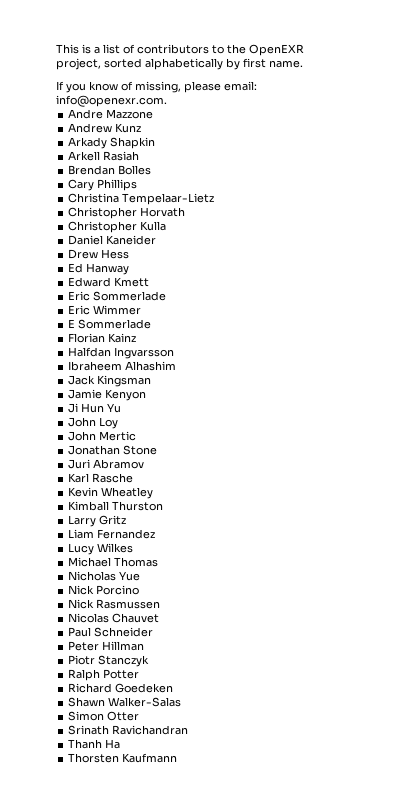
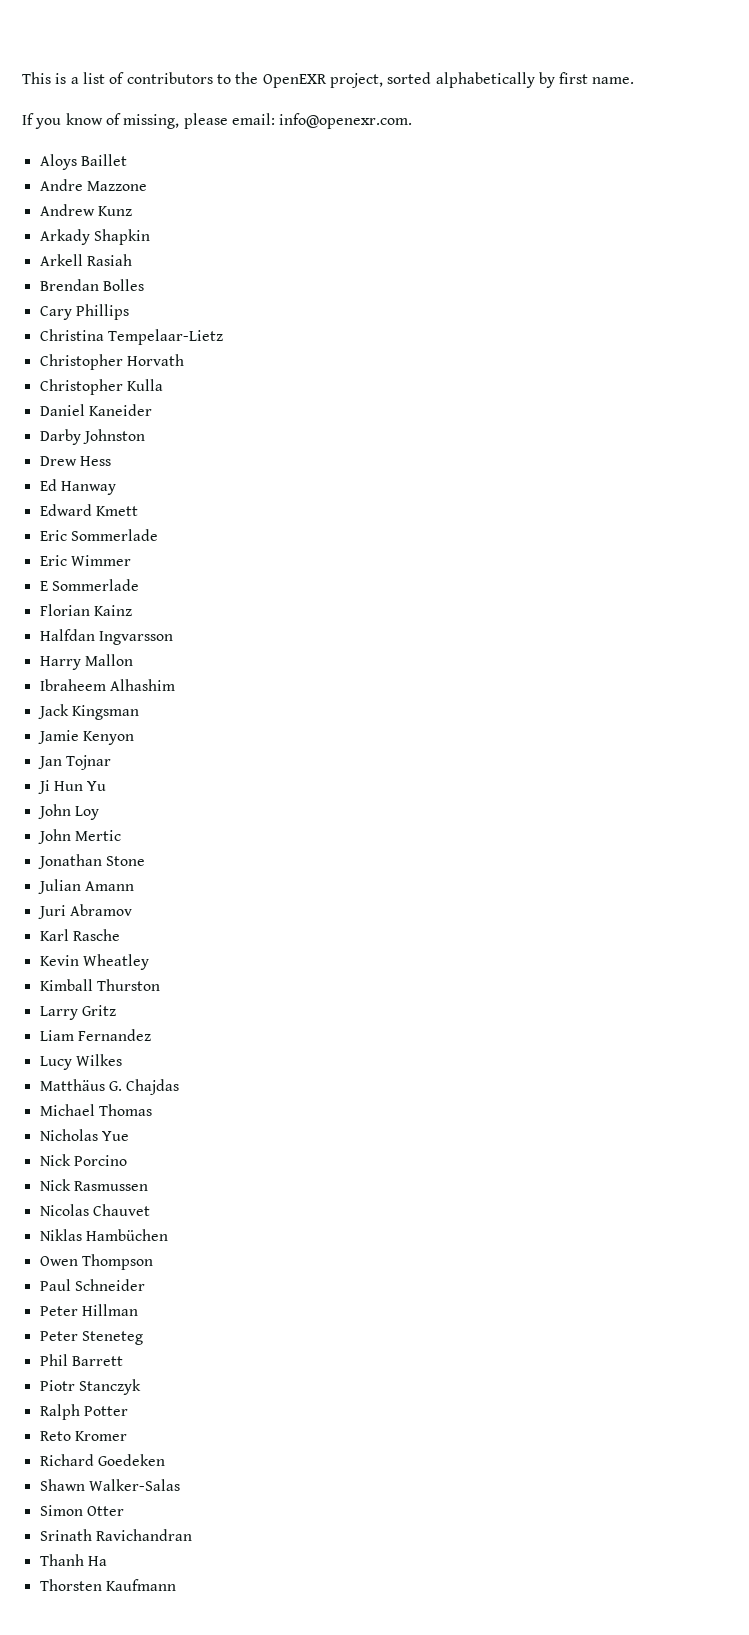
(167, 101) none -> [39,154,127,170] // Aloys Baillet
(157, 240) none -> [39,429,145,445] // Darby Johnston
(175, 353) none -> [39,654,133,670] // Harry Mallon
(147, 395) none -> [37,755,111,770] // Jan Tojnar
(158, 450) none -> [37,879,134,894] // Julian Amann
(134, 548) none -> [39,1079,180,1095] // Matthäus G. Chajdas
(160, 618) none -> [39,1229,168,1241] [39,1254,153,1270] // Niklas Hambüchen // Owen Thompson
(145, 646) none -> [39,1331,143,1345] [39,1354,123,1366] // Peter Steneteg // Phil Barrett
(140, 674) none -> [39,1431,127,1441] // Reto Kromer

